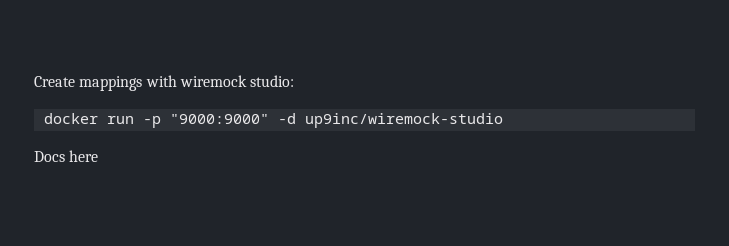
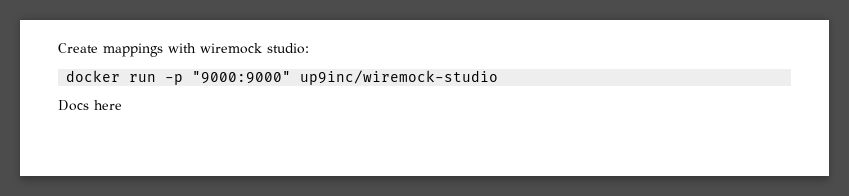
[277,113,296,124] -d -> (292, 77) none

